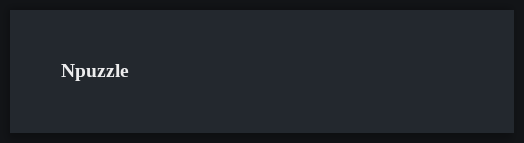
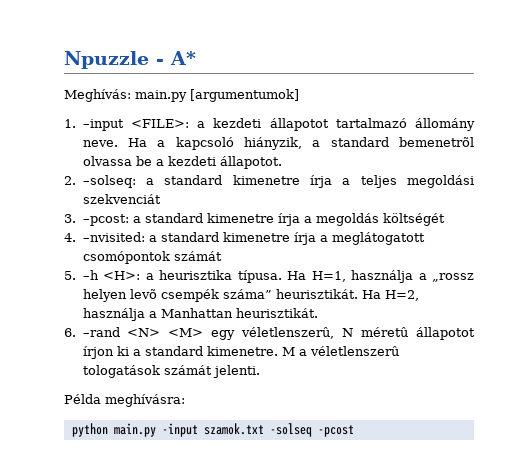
(129, 72) none -> [156,51,196,65] [64,89,299,102] [64,118,475,131] [82,137,474,150] [82,156,282,169] [64,175,474,188] [82,194,161,204] [64,213,445,226] [64,232,425,245] [82,251,222,264] [64,270,474,283] [82,289,419,302] [82,308,318,321] [64,327,475,340] [82,346,399,359] [82,365,260,378] [64,394,185,407] [71,423,354,437] - A* // Meghívás: main.py [argumentumok] // 1. –input <FILE>: a kezdeti állapotot tartalmazó állomány neve. Ha a kapcsoló hiányzik, a standard bemenetrõl olvassa be a kezdeti állapotot. // 2. –solseq: a standard kimenetre írja a teljes megoldási szekvenciát // 3. –pcost: a standard kimenetre írja a megoldás költségét // 4. –nvisited: a standard kimenetre írja a meglátogatott csomópontok számát // 5. –h <H>: a heurisztika típusa. Ha H=1, használja a „rossz helyen levõ csempék száma” heurisztikát. Ha H=2, használja a Manhattan heurisztikát. // 6. –rand <N> <M> egy véletlenszerû, N méretû állapotot írjon ki a standard kimenetre. M a véletlenszerû tologatások számát jelenti. // Példa meghívásra: // python main.py -input szamok.txt -solseq -pcost

